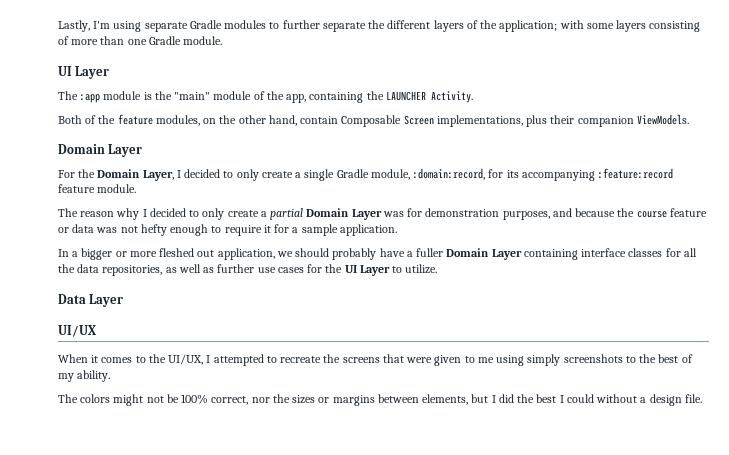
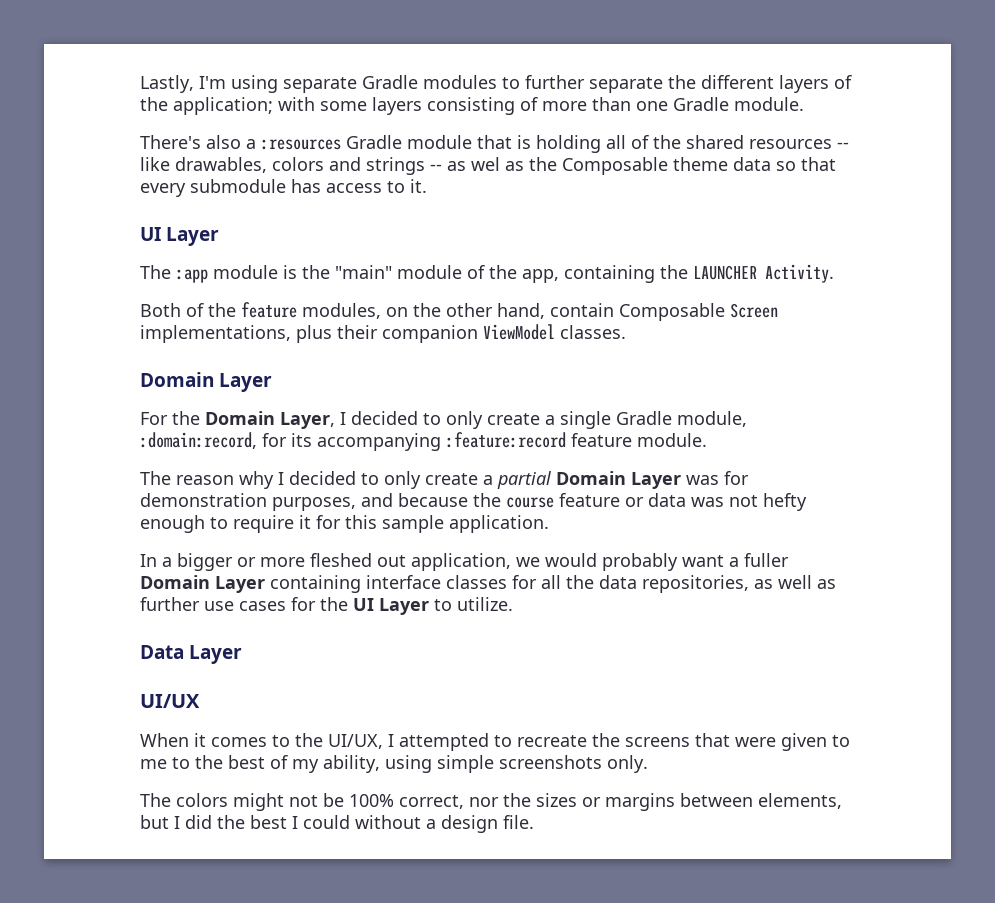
(223, 40) none -> [140,135,849,153] [140,157,836,175] [140,179,427,197] // There's also a :resources Gradle module that is holding all of the shared resources -- like drawables, colors and strings -- as wel as the Composable theme data so that every submodule has access to it.
[636,114,689,125] ViewModels. -> [483,324,626,340] ViewModel classes.
[292,227,299,233] a -> [345,515,377,529] this
[295,248,405,260] should probably have -> [545,553,724,571] would probably want
[496,354,623,366] using simply screenshots -> (167, 764) none
[77,370,111,382] ability. -> [323,755,648,773] ability, using simple screenshots only.

